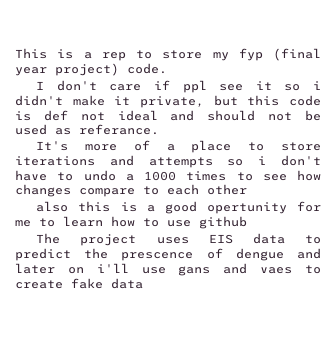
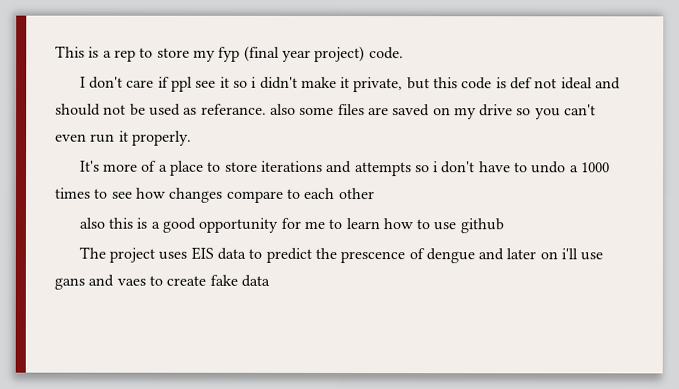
(159, 129) none -> [269,103,597,120] [55,130,192,146] also some files are saved on my drive so you can't even run it properly.
[206,202,287,214] opertunity -> [198,217,279,233] opportunity

